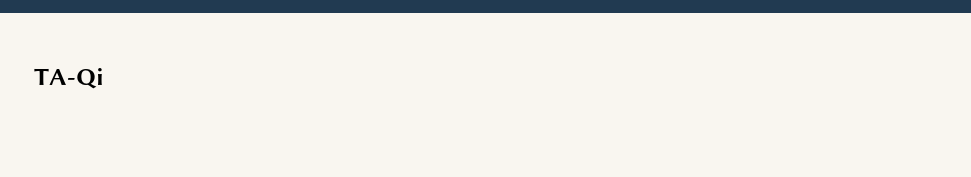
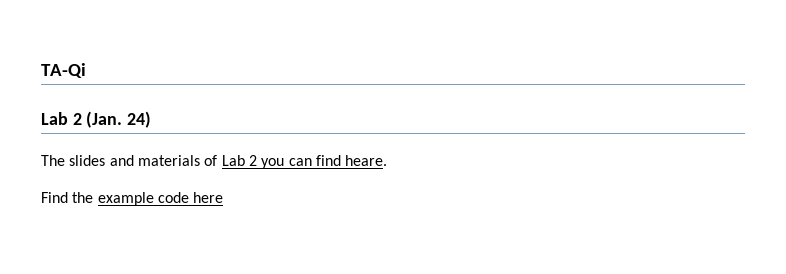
(104, 78) none -> [41,111,152,128] [41,155,388,169] [41,192,224,206] // Lab 2 (Jan. 24) // The slides and materials of Lab 2 you can find heare. // Find the example code here

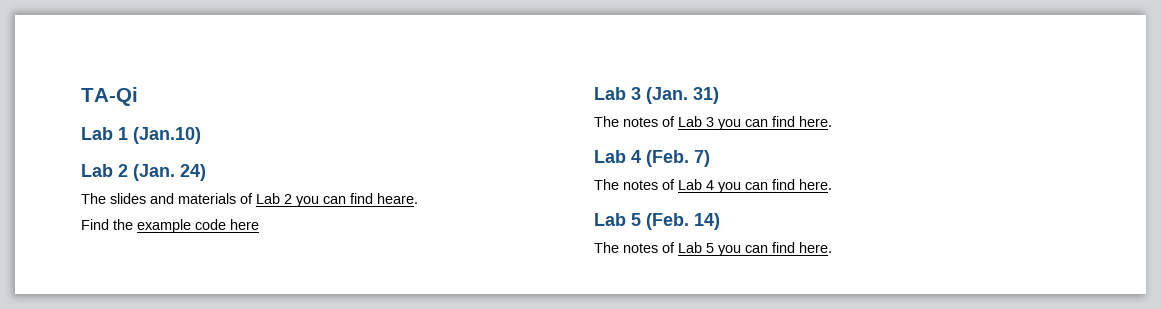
(86, 70) none -> [81,127,201,144] // Lab 1 (Jan.10)
(224, 197) none -> [594,87,719,104] [594,116,832,130] [594,150,710,167] [594,179,832,193] [594,213,720,230] [594,242,832,256] // Lab 3 (Jan. 31) // The notes of Lab 3 you can find here. // Lab 4 (Feb. 7) // The notes of Lab 4 you can find here. // Lab 5 (Feb. 14) // The notes of Lab 5 you can find here.

